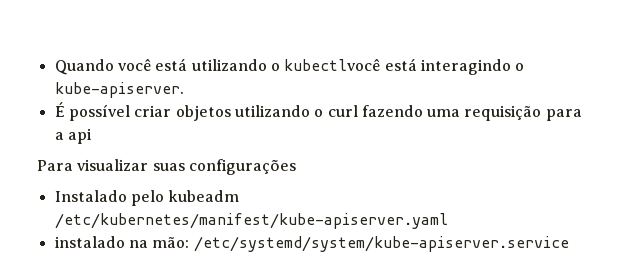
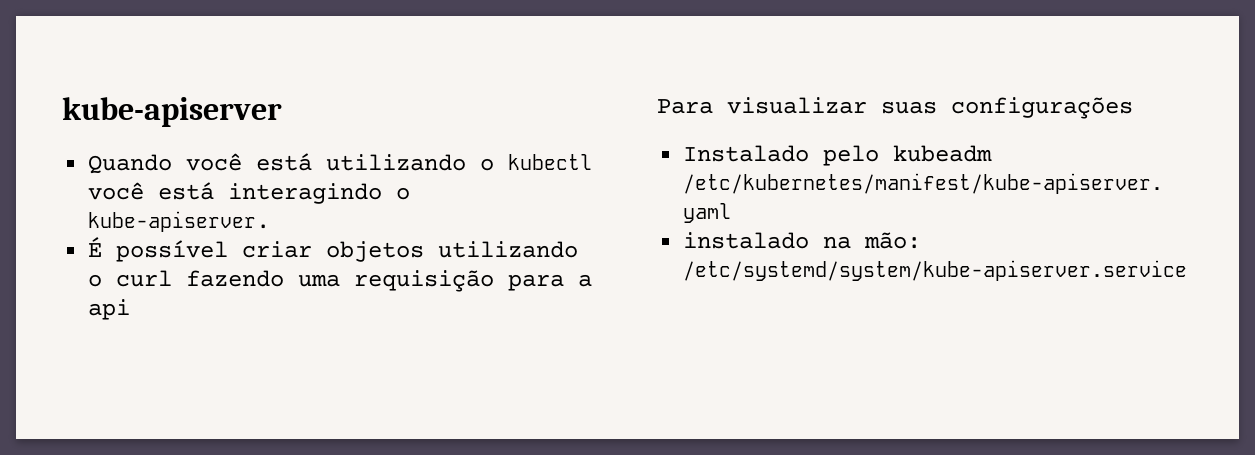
(54, 67) none -> [62,97,282,127] kube-apiserver //
[284,58,381,71] kubectlvocê -> [508,154,593,170] [88,182,145,200] kubectl você

